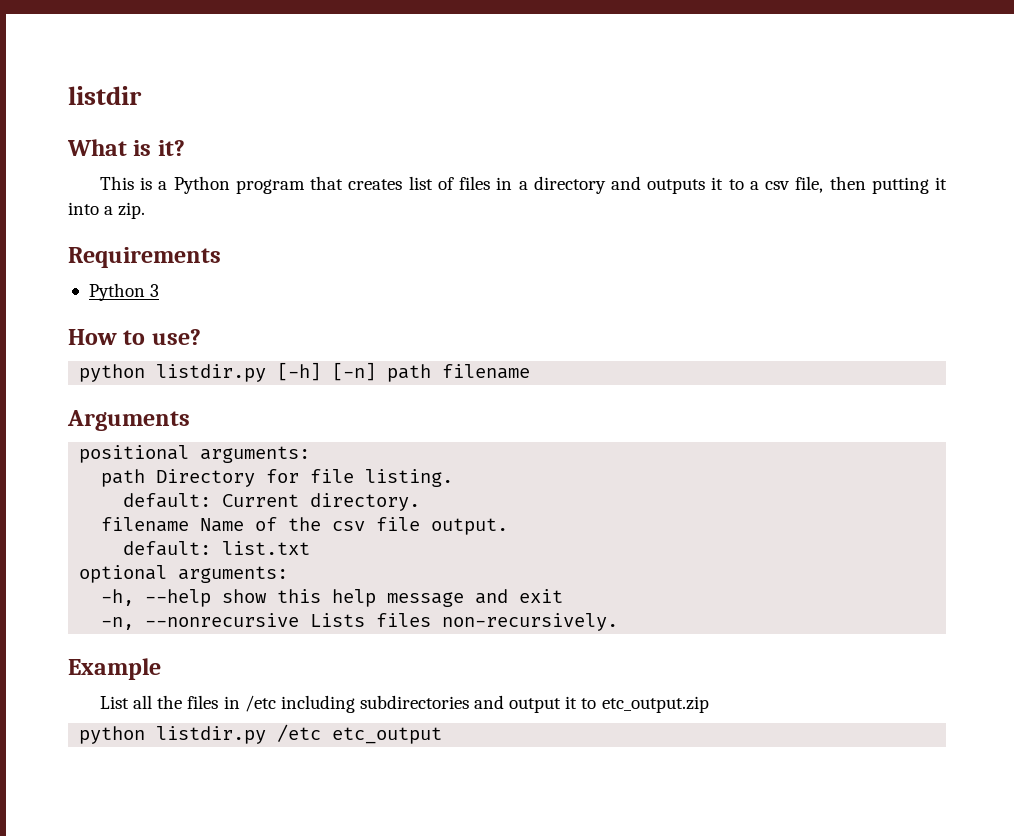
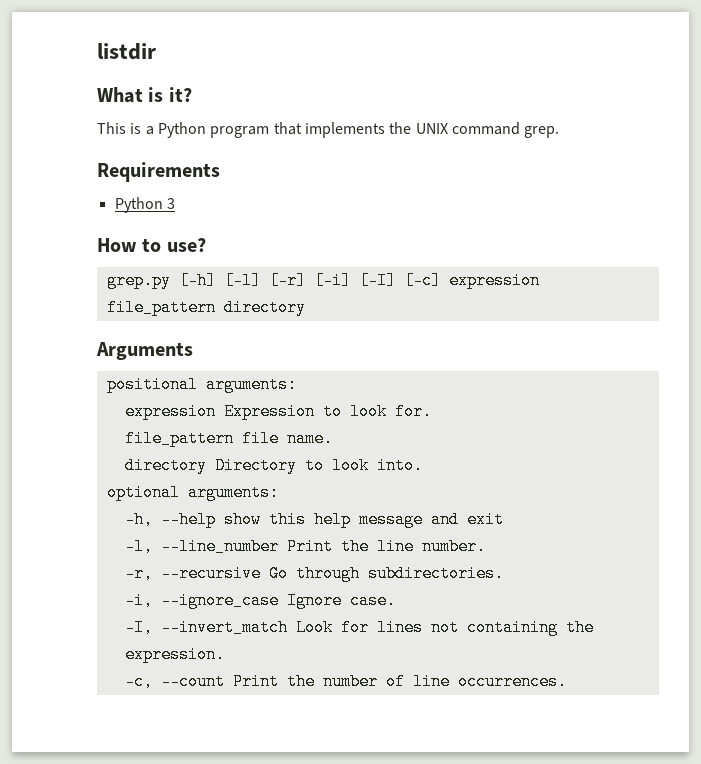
[348,176,948,194] [68,202,146,219] creates list of files in a directory and outputs it to a csv file, then putting it into a zip. -> [304,122,560,138] implements the UNIX command grep.
[79,362,531,382] [67,410,190,431] [79,445,311,463] [101,469,454,487] [123,493,421,511] [101,517,509,535] [123,541,311,556] python listdir.py [-h] [-n] path filename // Arguments // positional arguments: // path Directory for file listing. // default: Current directory. // filename Name of the csv file output. // default: list.txt -> [106,272,540,289] [106,299,306,316] [96,342,193,360] [106,376,297,393] [124,403,432,420] [124,430,333,447] [124,457,423,474] grep.py [-h] [-l] [-r] [-i] [-I] [-c] expression file_pattern directory // Arguments // positional arguments: // expression Expression to look for. // file_pattern file name. // directory Directory to look into.
[101,613,619,631] [68,658,161,680] [100,695,709,713] [79,724,443,744] -n, --nonrecursive Lists files non-recursively. // Example // List all the files in /etc including subdirectories and output it to etc_output.zip // python listdir.py /etc etc_output -> [124,538,486,555] [124,565,504,582] [124,592,396,609] [124,619,594,636] [124,646,225,663] [124,673,567,690] -l, --line_number Print the line number. // -r, --recursive Go through subdirectories. // -i, --ignore_case Ignore case. // -I, --invert_match Look for lines not containing the expression. // -c, --count Print the number of line occurrences.

